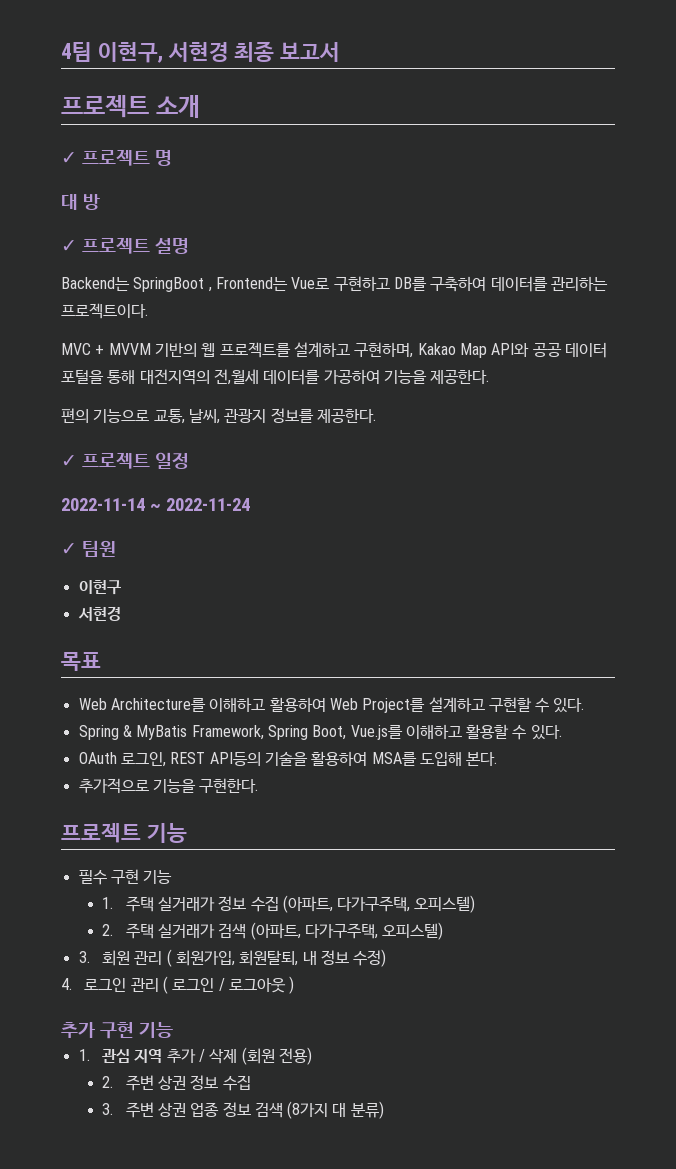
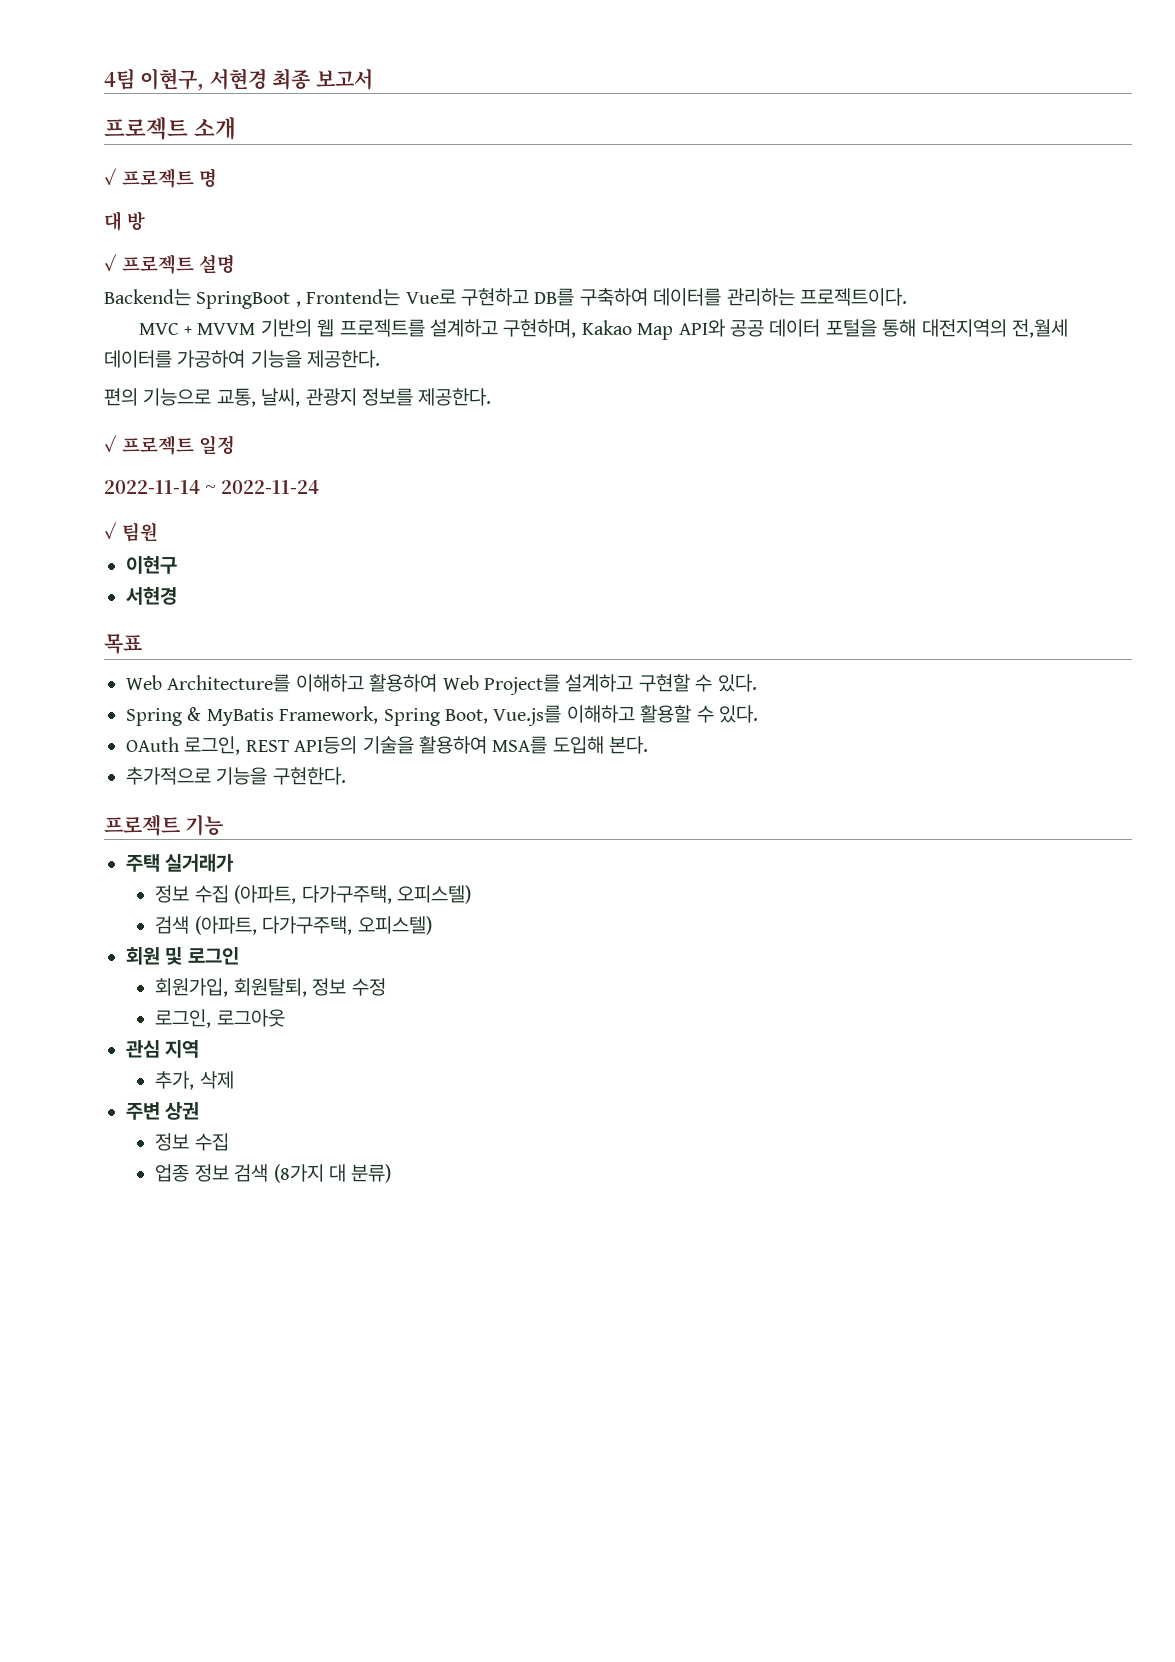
[78,869,173,885] [102,896,215,912] 필수 구현 기능 // 1. 주택 실거래가 -> [126,854,235,872] 주택 실거래가 //
[102,923,215,939] 2. 주택 실거래가 -> (471, 894) none
[78,949,387,967] [61,976,295,994] [61,1022,173,1039] [78,1049,90,1061] 3. 회원 관리 ( 회원가입, 회원탈퇴, 내 정보 수정) // 4. 로그인 관리 ( 로그인 / 로그아웃 ) // 추가 구현 기능 // 1. -> [126,947,239,965] [155,978,386,997] [155,1009,285,1028] 회원 및 로그인 // 회원가입, 회원탈퇴, 정보 수정 // 로그인, 로그아웃 //
[166,1049,206,1063] 추가 / -> [155,1071,195,1090] // 추가,
[241,1047,312,1065] [102,1075,186,1091] (회원 전용) // 2. 주변 상권 -> [126,1102,200,1120] // 주변 상권 //
[102,1102,186,1118] 3. 주변 상권 -> (229, 1142) none

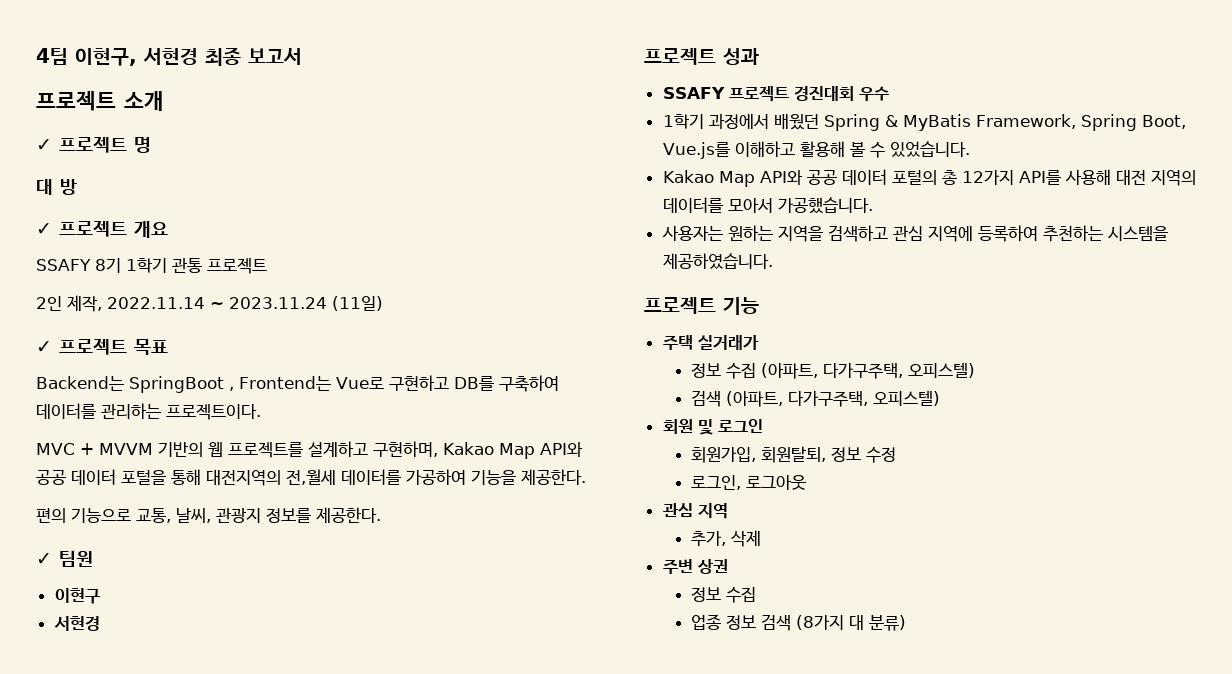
[199,254,235,273] 설명 -> [134,221,168,238] [36,258,267,274] [36,295,383,312] [36,338,168,355] 개요 // SSAFY 8기 1학기 관통 프로젝트 // 2인 제작, 2022.11.14 ~ 2023.11.24 (11일) // ✓ 프로젝트 목표
[122,435,235,455] [104,480,319,494] [104,522,158,542] [126,556,177,574] [126,587,177,605] [104,634,142,654] [126,674,757,695] 프로젝트 일정 // 2022-11-14 ~ 2022-11-24 // ✓ 팀원 // 이현구 // 서현경 // 목표 // Web Architecture를 이해하고 활용하여 Web Project를 설계하고 구현할 수 있다. // -> [59,550,93,567] [54,588,100,604] [53,616,100,631] [644,48,759,65] [662,86,889,102] [662,113,819,130] 팀원 // 이현구 // 서현경 // 프로젝트 성과 // SSAFY 프로젝트 경진대회 우수 // 1학기 과정에서 배웠던
[640,705,758,723] [126,736,649,755] [126,767,346,785] 활용할 수 있다. // OAuth 로그인, REST API등의 기술을 활용하여 MSA를 도입해 본다. // 추가적으로 기능을 구현한다. -> [799,141,970,158] [662,169,1196,187] [662,197,873,214] [661,225,1168,242] [662,253,773,269] 활용해 볼 수 있었습니다. // Kakao Map API와 공공 데이터 포털의 총 12가지 API를 사용해 대전 지역의 데이터를 모아서 가공했습니다. // 사용자는 원하는 지역을 검색하고 관심 지역에 등록하여 추천하는 시스템을 제공하였습니다.

